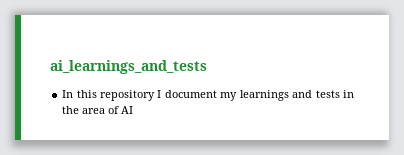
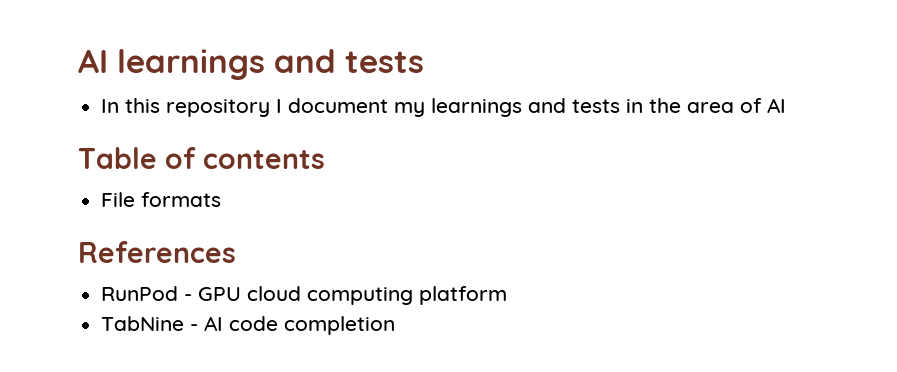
[50,60,207,74] ai_learnings_and_tests -> [78,49,424,80] AI learnings and tests
(134, 110) none -> [78,147,325,169] [101,192,222,207] [78,241,236,263] [101,286,508,305] [101,316,396,335] // Table of contents // File formats // References // RunPod - GPU cloud computing platform // TabNine - AI code completion

